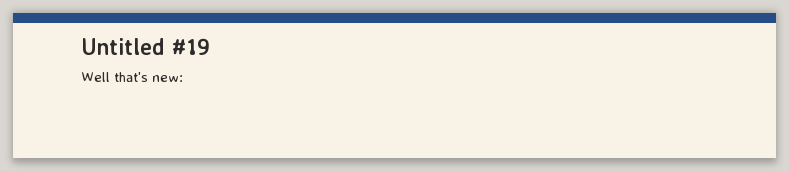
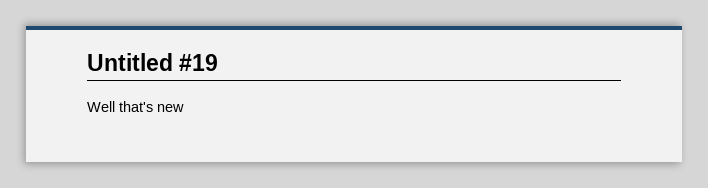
[152,75,183,82] new: -> [157,104,184,112] new

